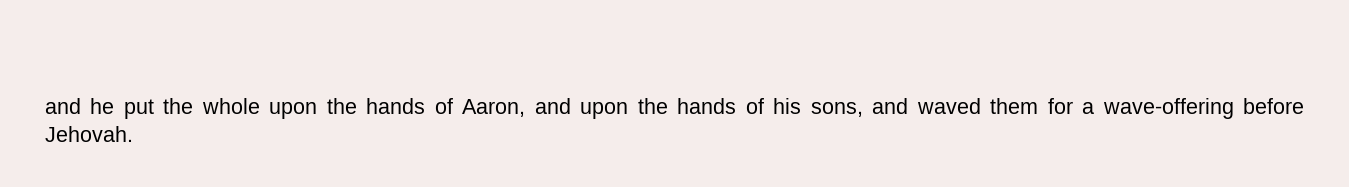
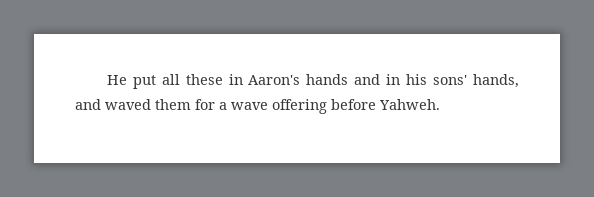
[45,98,863,119] and he put the whole upon the hands of Aaron, and upon the hands of his sons, -> [106,74,519,89] He put all these in Aaron's hands and in his sons' hands,
[1102,98,1305,119] [45,126,133,142] wave-offering before Jehovah. -> [231,99,440,114] wave offering before Yahweh.

